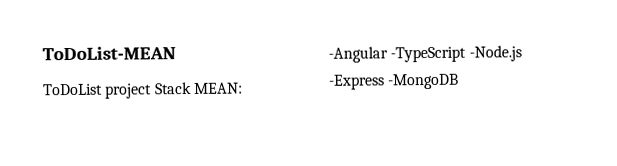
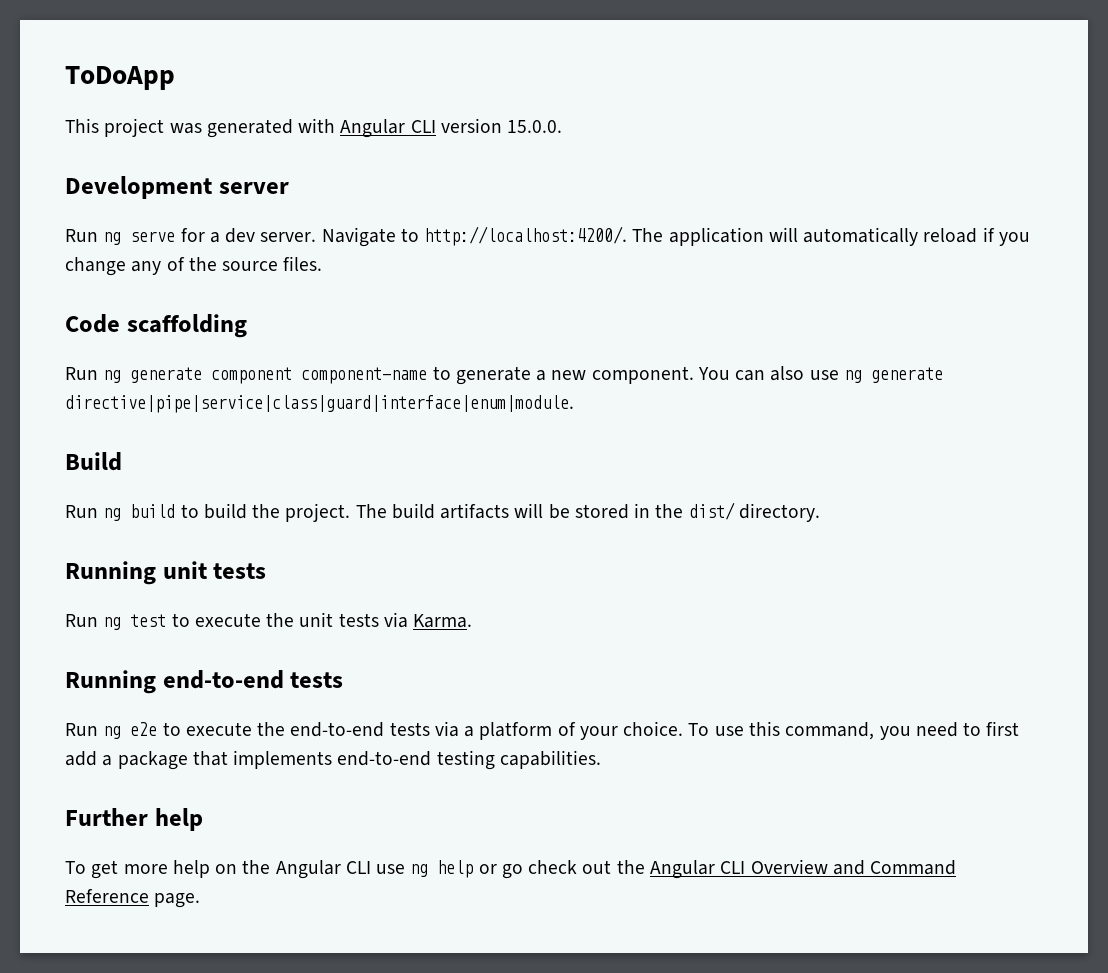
[42,46,176,61] [43,81,243,99] [328,45,522,63] [328,73,460,90] ToDoList-MEAN // ToDoList project Stack MEAN: -Angular -TypeScript -Node.js -Express -MongoDB -> [65,66,175,90] [65,118,563,138] [65,176,289,199] [65,226,1030,247] [65,256,323,276] [65,314,247,338] [65,366,943,385] [65,395,574,413] [65,452,122,471] [65,502,820,522] [65,561,267,585] [65,612,473,630] [65,670,344,694] [65,721,1020,740] [65,750,601,770] [65,808,203,831] [65,859,957,879] [65,889,201,908] ToDoApp // This project was generated with Angular CLI version 15.0.0. // Development server // Run ng serve for a dev server. Navigate to http://localhost:4200/. The application will automatically reload if you change any of the source files. // Code scaffolding // Run ng generate component component-name to generate a new component. You can also use ng generate directive|pipe|service|class|guard|interface|enum|module. // Build // Run ng build to build the project. The build artifacts will be stored in the dist/ directory. // Running unit tests // Run ng test to execute the unit tests via Karma. // Running end-to-end tests // Run ng e2e to execute the end-to-end tests via a platform of your choice. To use this command, you need to first add a package that implements end-to-end testing capabilities. // Further help // To get more help on the Angular CLI use ng help or go check out the Angular CLI Overview and Command Reference page.

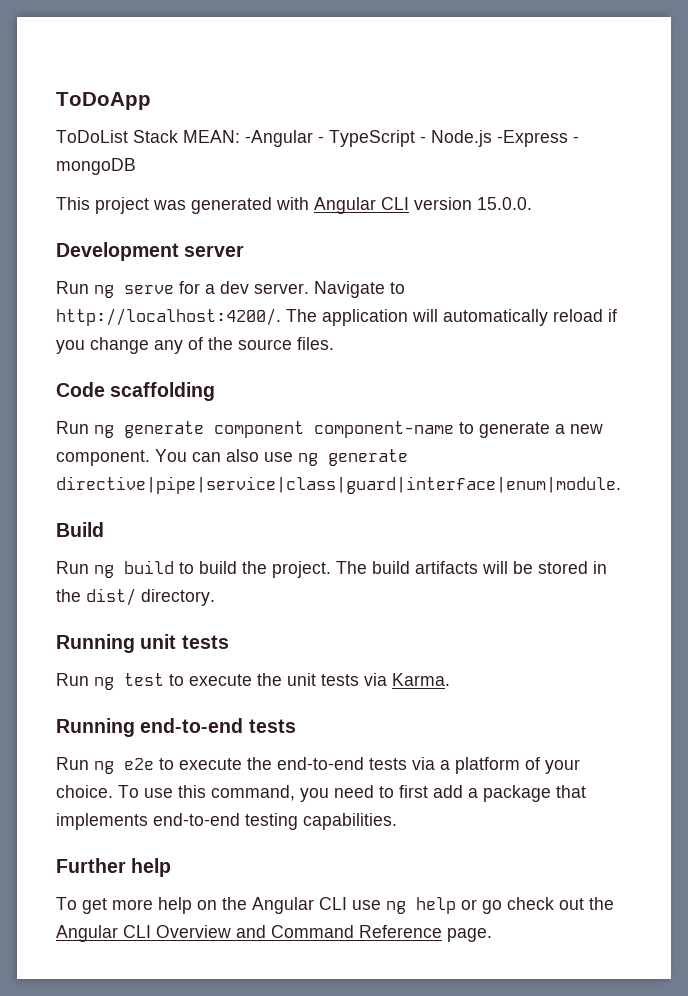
(175, 78) none -> [56,130,579,147] [56,158,136,175] // ToDoList Stack MEAN: -Angular - TypeScript - Node.js -Express - mongoDB

